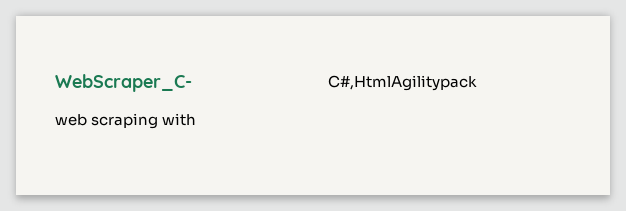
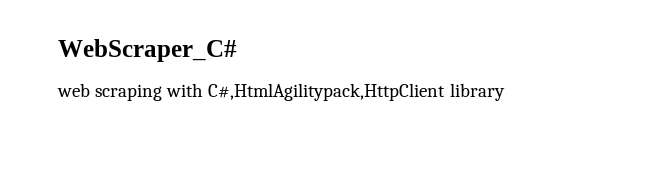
[55,74,192,92] WebScraper_C- -> [58,39,237,62] WebScraper_C#
[328,75,477,91] C#,HtmlAgilitypack -> [208,83,505,101] C#,HtmlAgilitypack,HttpClient library

